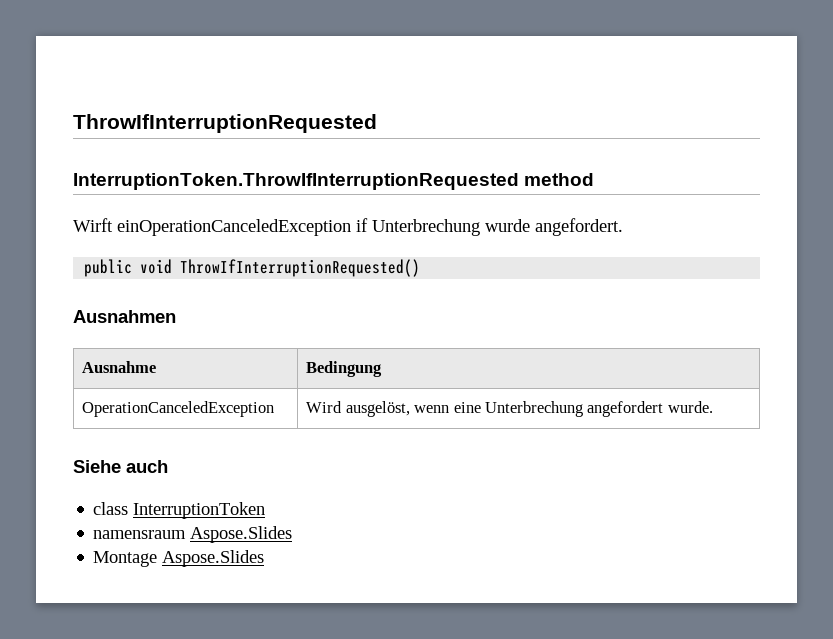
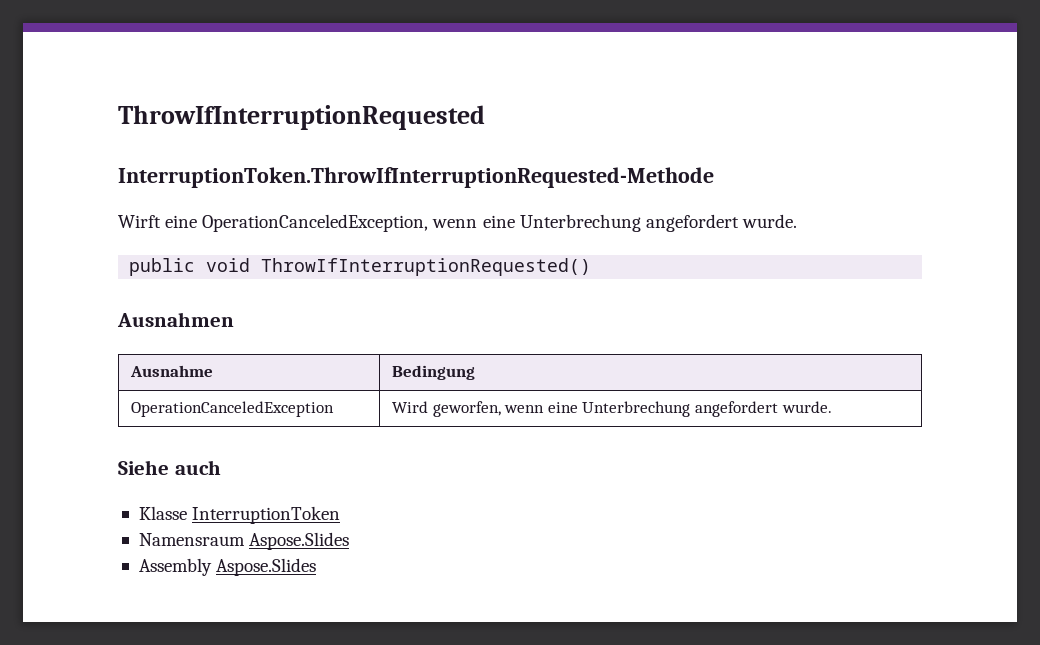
[73,173,595,190] InterruptionToken.ThrowIfInterruptionRequested method -> [118,167,714,188] InterruptionToken.ThrowIfInterruptionRequested-Methode
[117,218,623,236] einOperationCanceledException if Unterbrechung wurde angefordert. -> [165,214,797,232] eine OperationCanceledException, wenn eine Unterbrechung angefordert wurde.
[345,401,410,417] ausgelöst, -> [432,401,501,417] geworfen,
[93,502,129,515] class -> [138,506,187,520] Klasse
[93,530,187,539] namensraum -> [138,533,245,546] Namensraum
[93,551,158,567] Montage -> [138,558,212,576] Assembly

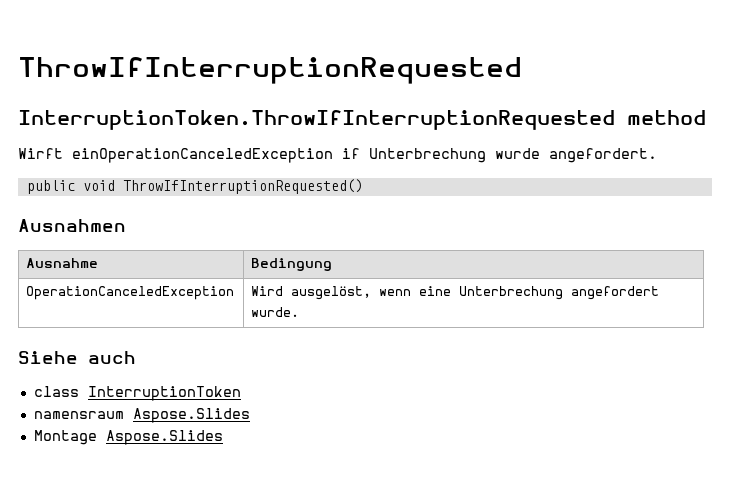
[118,167,714,188] InterruptionToken.ThrowIfInterruptionRequested-Methode -> [18,110,706,130] InterruptionToken.ThrowIfInterruptionRequested method
[165,214,797,232] eine OperationCanceledException, wenn eine Unterbrechung angefordert wurde. -> [72,148,657,163] einOperationCanceledException if Unterbrechung wurde angefordert.
[432,401,501,417] geworfen, -> [291,286,372,300] ausgelöst,
[138,506,187,520] Klasse -> [33,386,79,397] class
[138,533,245,546] Namensraum -> [33,411,124,419] namensraum
[138,558,212,576] Assembly -> [33,430,97,445] Montage

